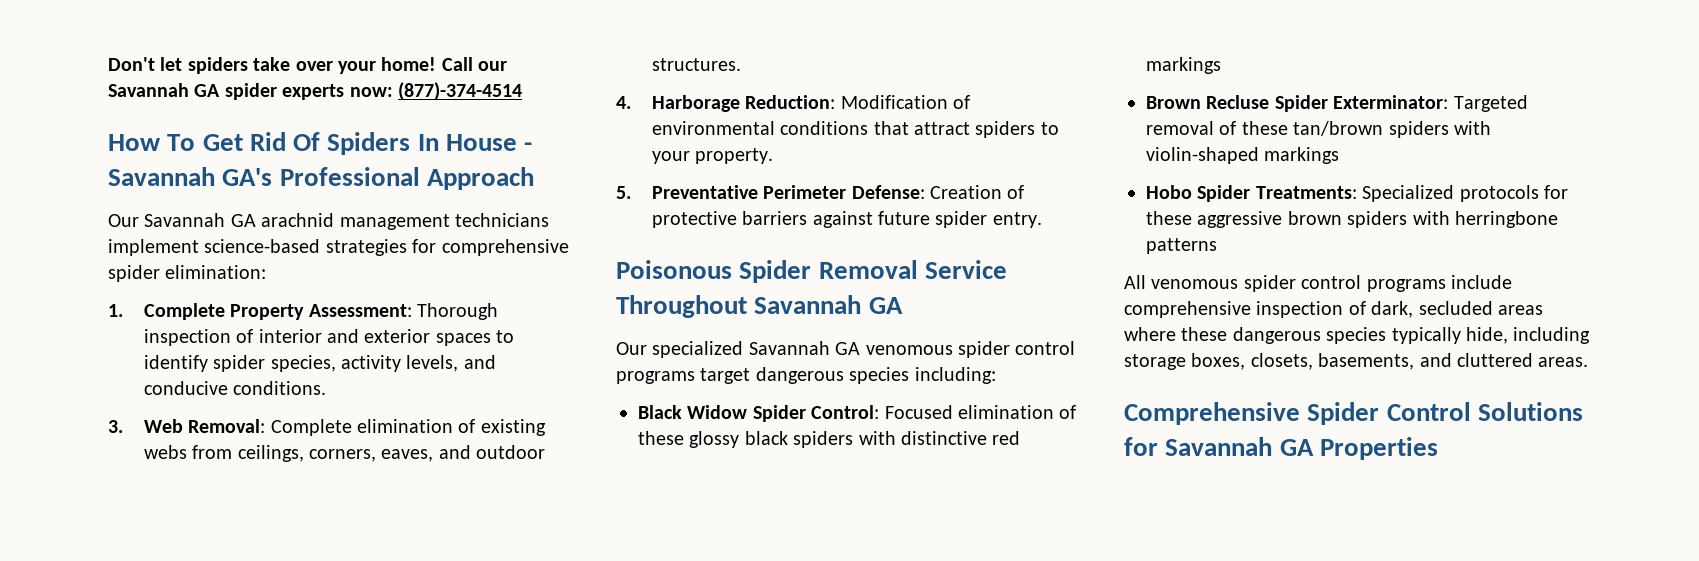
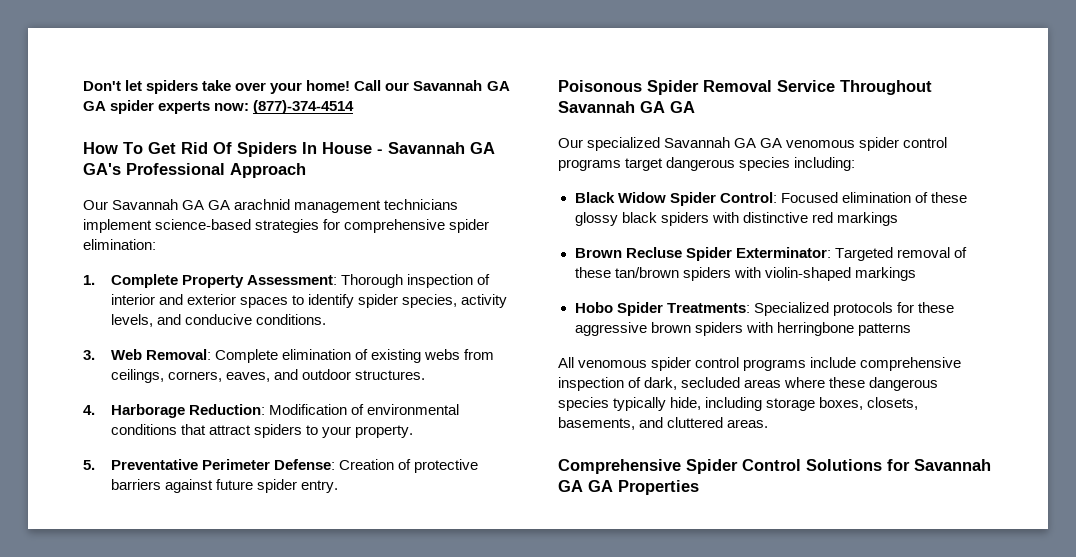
(221, 90) none -> [83,101,106,111] GA
(215, 176) none -> [470,142,495,154] GA
(256, 220) none -> [208,200,231,210] GA
(903, 305) none -> [670,101,695,113] GA
(861, 348) none -> [760,138,783,148] GA
(1314, 447) none -> [588,480,613,492] GA

